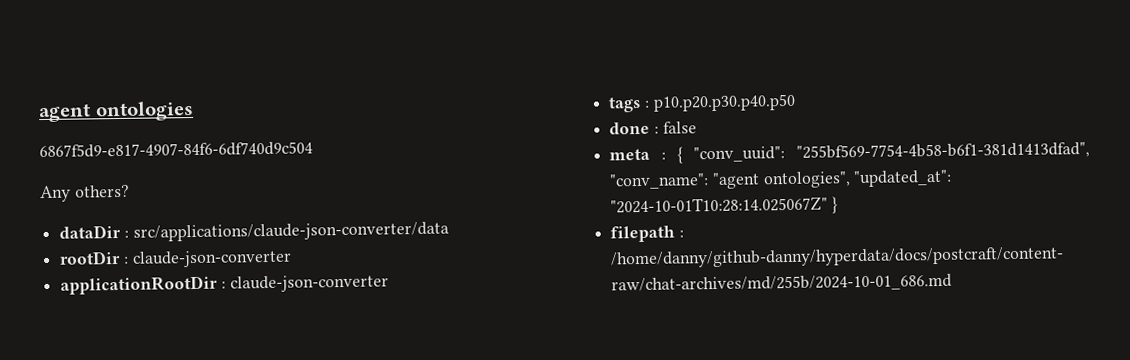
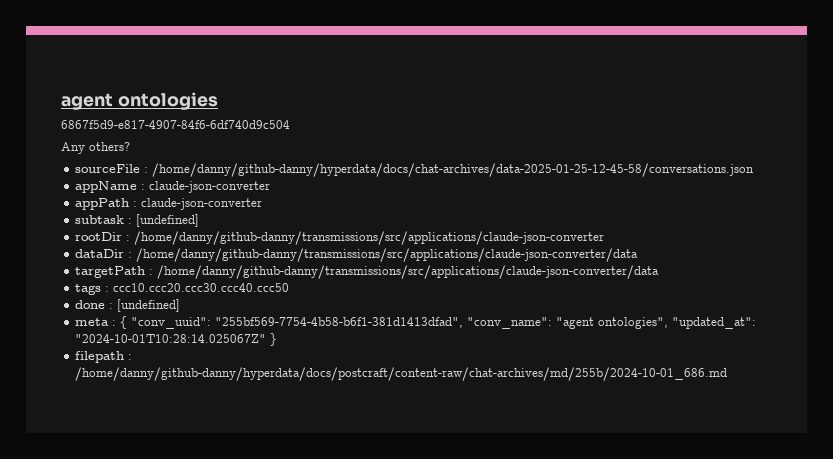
[59,221,449,242] [59,249,292,268] [60,274,389,295] dataDir : src/applications/claude-json-converter/data // rootDir : claude-json-converter // applicationRootDir : claude-json-converter -> [75,163,755,177] [75,181,271,193] [75,198,263,210] [75,214,200,227] [75,231,605,245] [75,248,639,262] [75,265,660,279] sourceFile : /home/danny/github-danny/hyperdata/docs/chat-archives/data-2025-01-25-12-45-58/conversations.json // appName : claude-json-converter // appPath : claude-json-converter // subtask : [undefined] // rootDir : /home/danny/github-danny/transmissions/src/applications/claude-json-converter // dataDir : /home/danny/github-danny/transmissions/src/applications/claude-json-converter/data // targetPath : /home/danny/github-danny/transmissions/src/applications/claude-json-converter/data
[652,93,796,112] p10.p20.p30.p40.p50 -> [113,283,290,292] ccc10.ccc20.ccc30.ccc40.ccc50
[662,121,697,134] false -> [117,299,181,312] [undefined]

